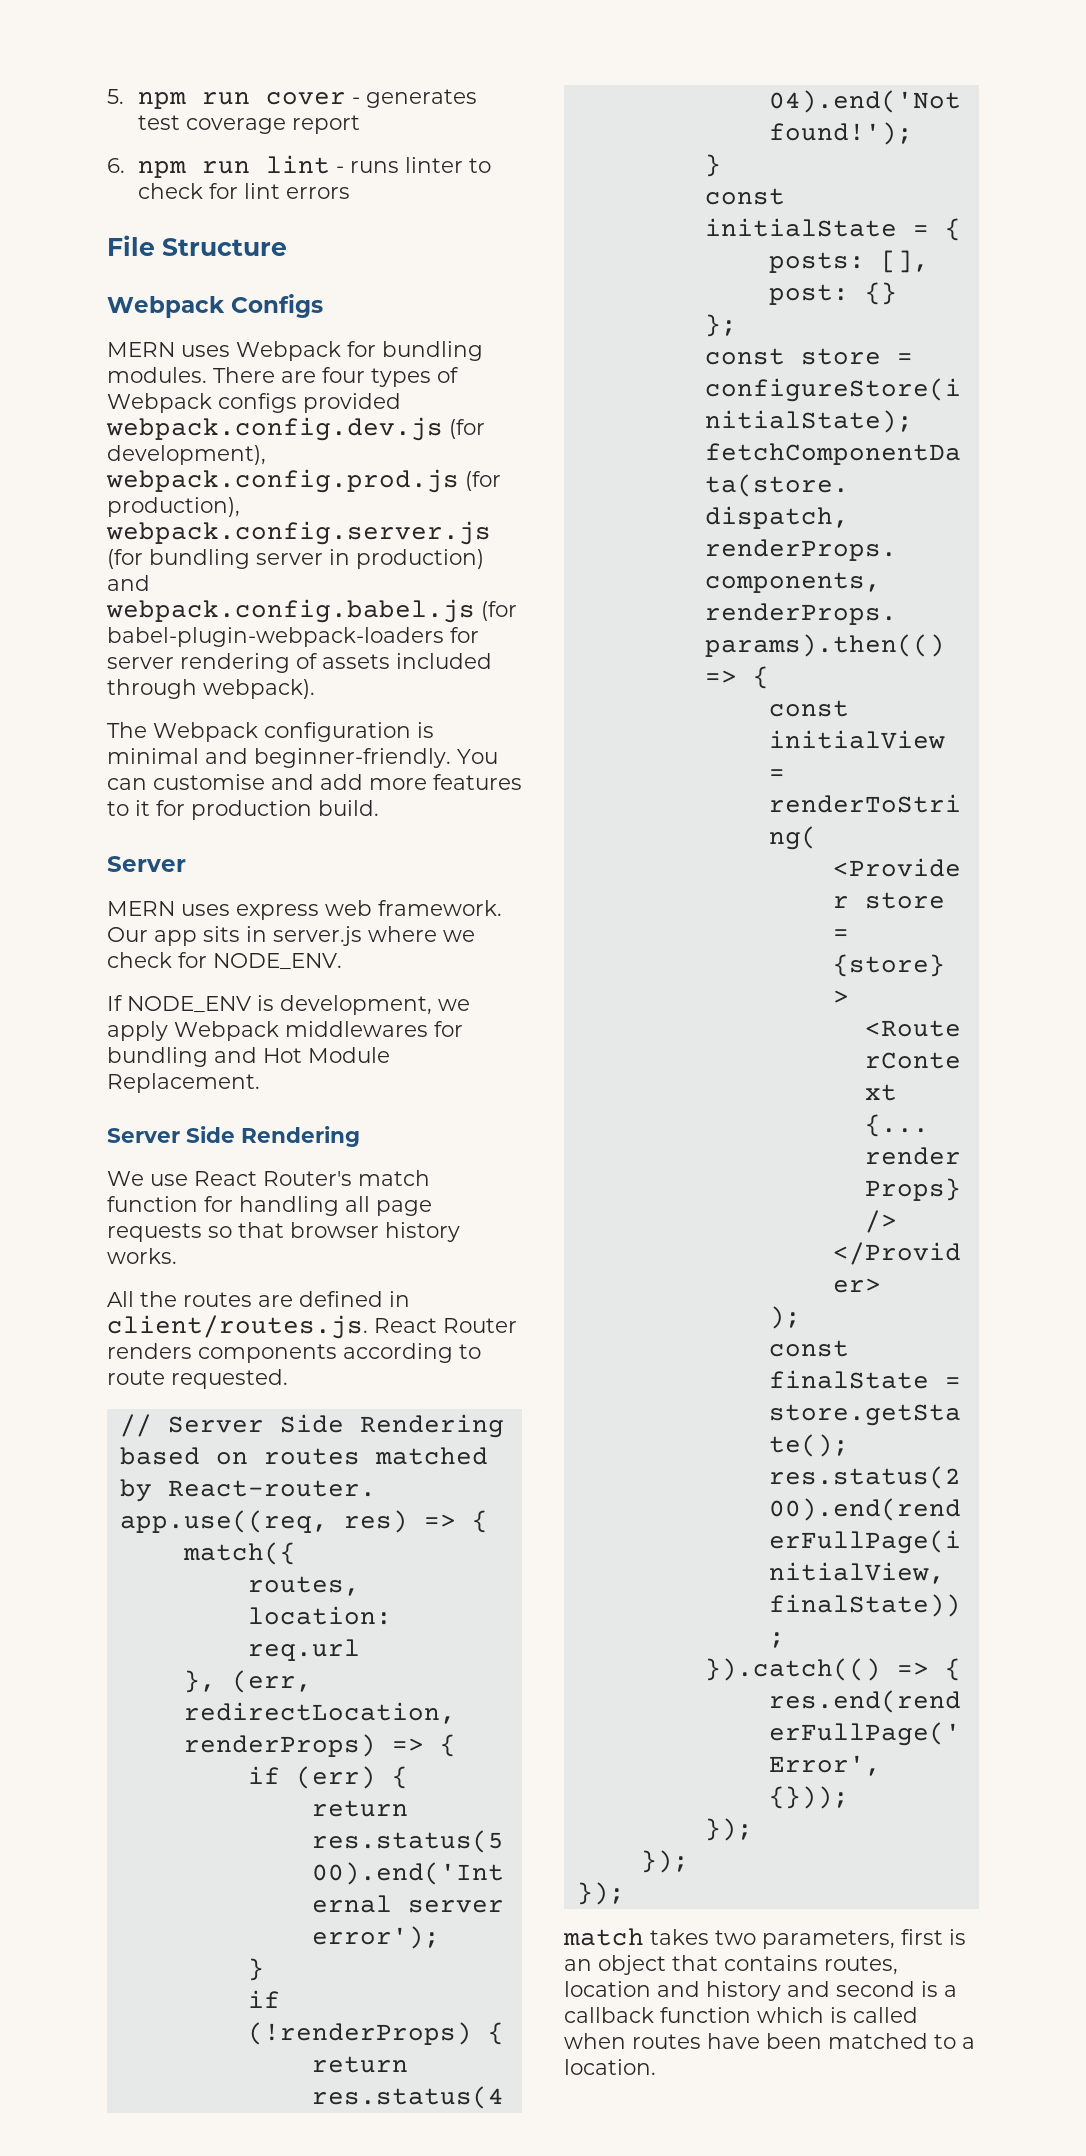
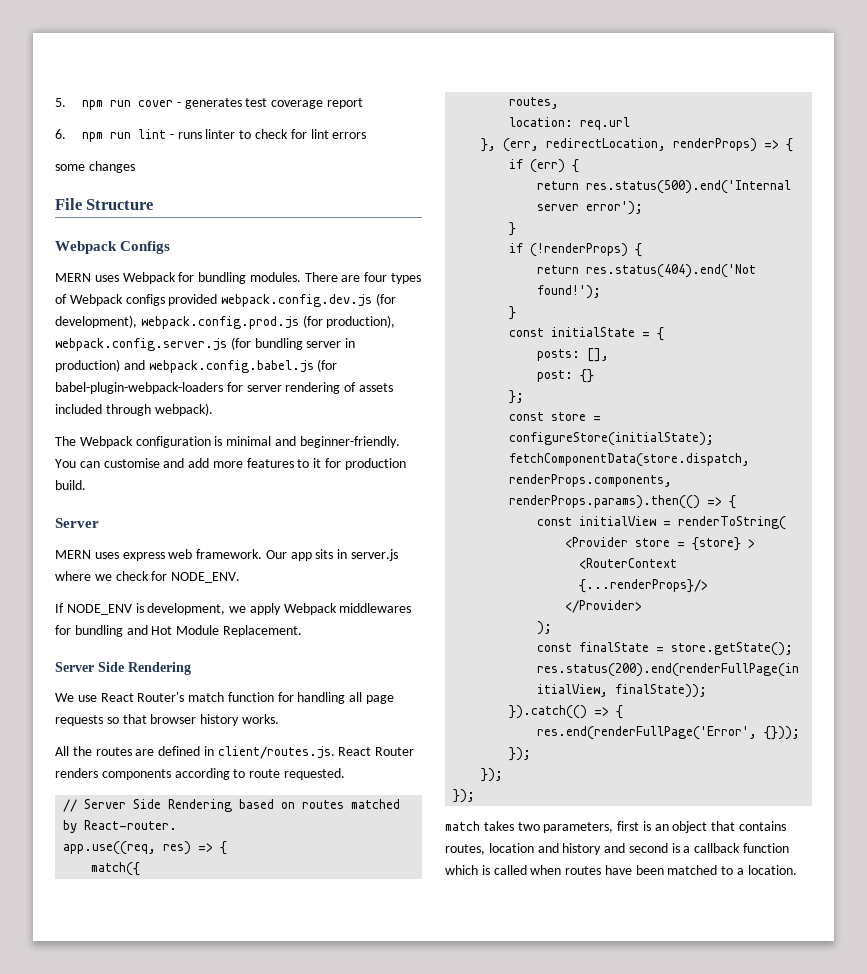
(350, 193) none -> [55,161,135,173] // some changes

